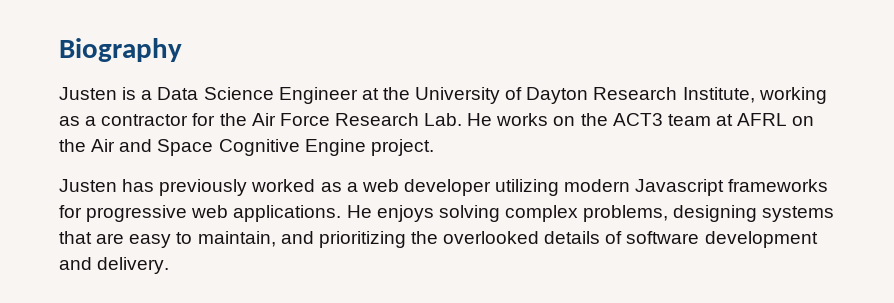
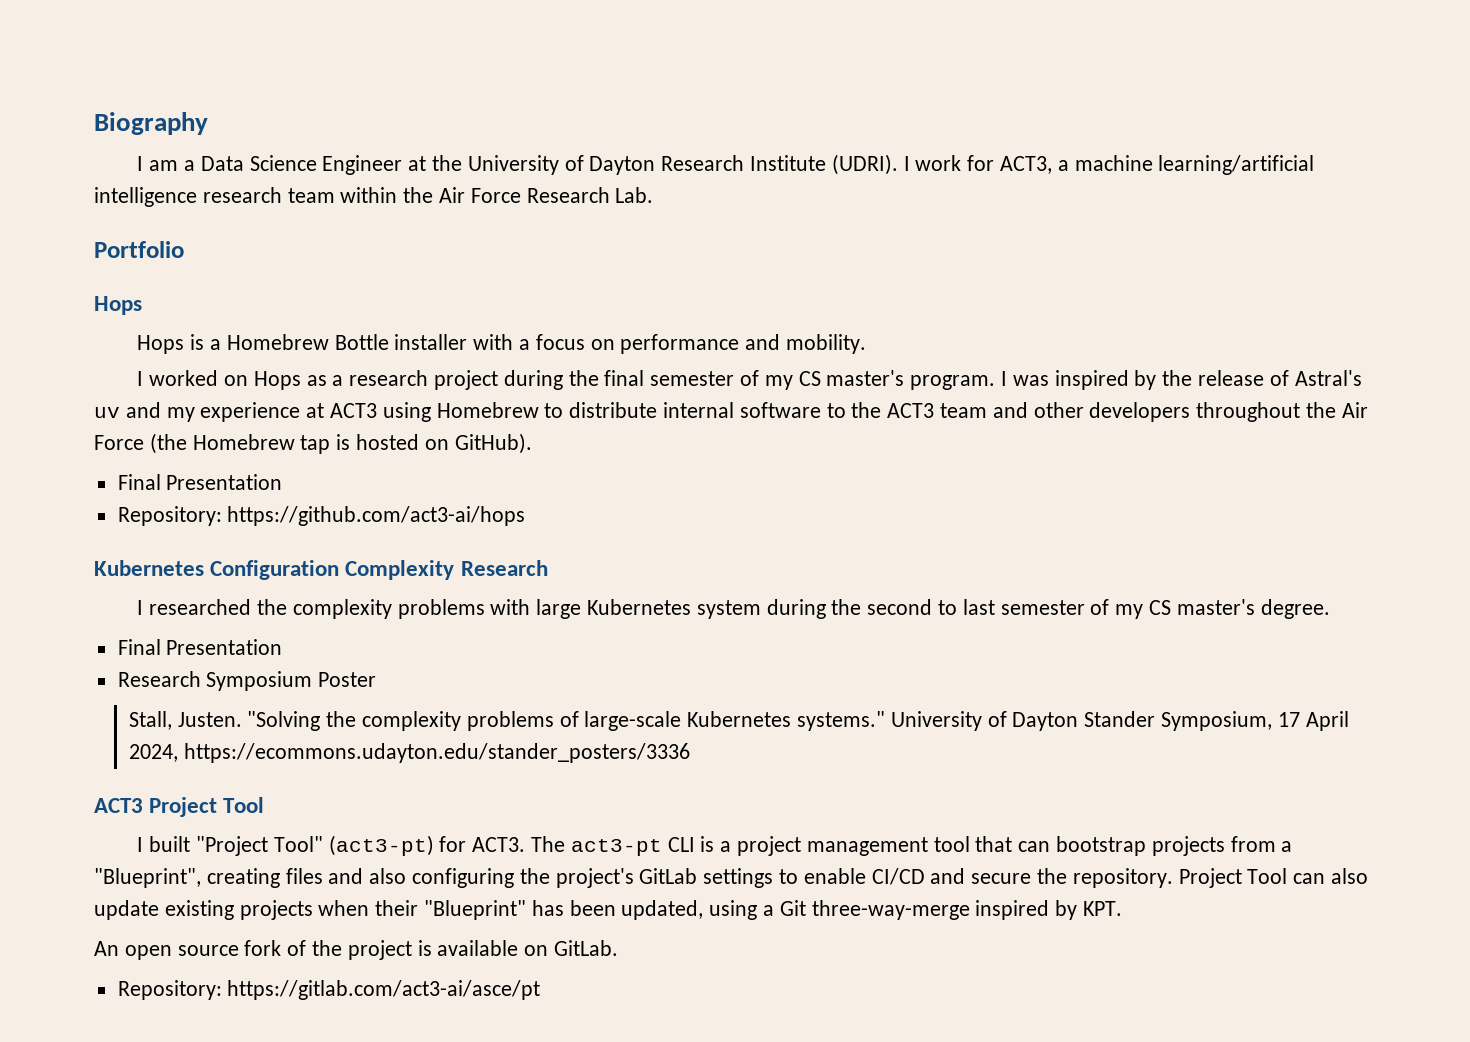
[59,87,137,100] Justen is -> [137,156,179,171] I am
[682,87,827,104] [59,113,216,126] Institute, working as a contractor for -> [750,154,1315,175] [94,187,398,207] Institute (UDRI). I work for ACT3, a machine learning/artificial intelligence research team within
[467,113,815,126] [59,139,434,156] [59,179,829,196] [59,205,835,222] [59,231,818,248] [59,257,170,274] He works on the ACT3 team at AFRL on the Air and Space Cognitive Engine project. // Justen has previously worked as a web developer utilizing modern Javascript frameworks for progressive web applications. He enjoys solving complex problems, designing systems that are easy to maintain, and prioritizing the overlooked details of software development and delivery. -> [94,241,184,258] [94,296,142,315] [137,334,867,354] [137,370,1362,390] [94,402,1368,422] [94,433,532,454] [117,474,283,490] [117,506,526,526] [94,560,548,580] [137,599,1330,619] [117,639,283,655] [117,671,377,691] [128,711,1349,731] [128,743,690,763] [94,797,265,817] [137,835,1293,856] [94,868,1369,888] [94,900,1123,920] [94,940,619,960] [117,980,541,1000] // Portfolio // Hops // Hops is a Homebrew Bottle installer with a focus on performance and mobility. // I worked on Hops as a research project during the final semester of my CS master's program. I was inspired by the release of Astral's uv and my experience at ACT3 using Homebrew to distribute internal software to the ACT3 team and other developers throughout the Air Force (the Homebrew tap is hosted on GitHub). // Final Presentation // Repository: https://github.com/act3-ai/hops // Kubernetes Configuration Complexity Research // I researched the complexity problems with large Kubernetes system during the second to last semester of my CS master's degree. // Final Presentation // Research Symposium Poster // Stall, Justen. "Solving the complexity problems of large-scale Kubernetes systems." University of Dayton Stander Symposium, 17 April 2024, https://ecommons.udayton.edu/stander_posters/3336 // ACT3 Project Tool // I built "Project Tool" (act3-pt) for ACT3. The act3-pt CLI is a project management tool that can bootstrap projects from a "Blueprint", creating files and also configuring the project's GitLab settings to enable CI/CD and secure the repository. Project Tool can also update existing projects when their "Blueprint" has been updated, using a Git three-way-merge inspired by KPT. // An open source fork of the project is available on GitLab. // Repository: https://gitlab.com/act3-ai/asce/pt

